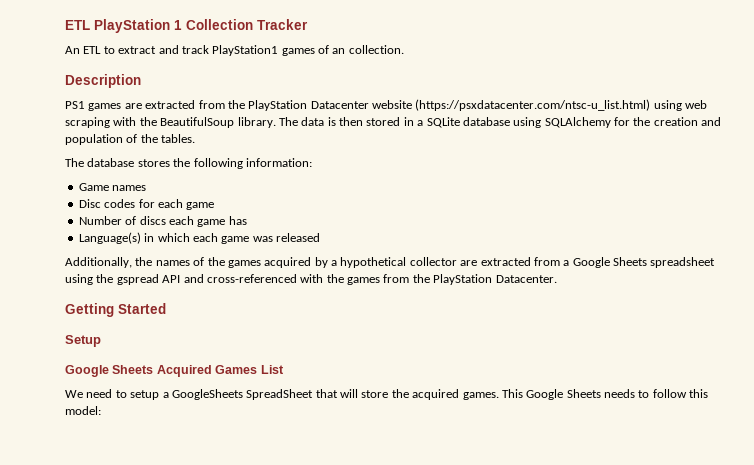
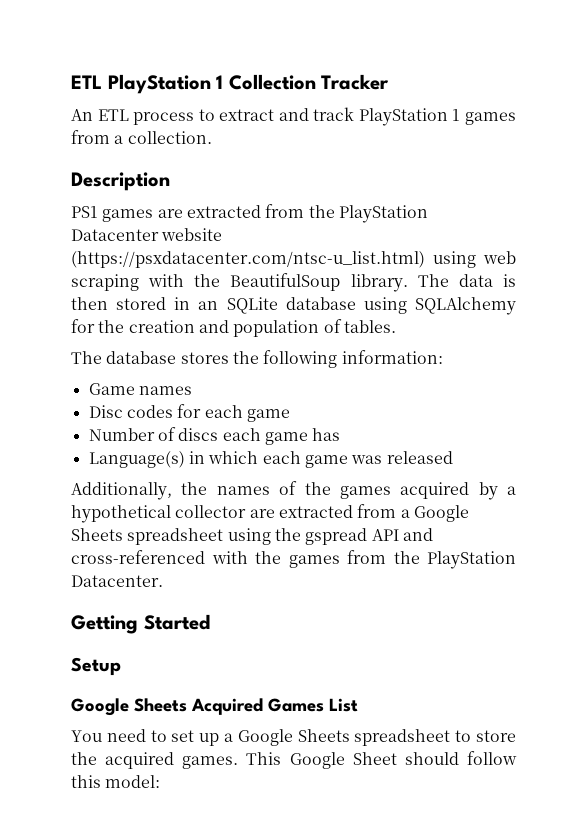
(102, 50) none -> [133,112,195,125] process
[212,45,346,56] PlayStation1 games of an -> [358,108,516,126] [71,130,124,144] PlayStation 1 games from a
[417,120,424,126] a -> [198,301,219,310] an
[140,134,158,143] the -> (342, 326) none
[65,390,83,398] We -> [71,730,102,742] You
[130,389,358,400] setup a GoogleSheets SpreadSheet that will -> [171,729,472,746] set up a Google Sheets spreadsheet to
[566,389,650,398] Sheets needs to -> [352,752,459,765] Sheet should

